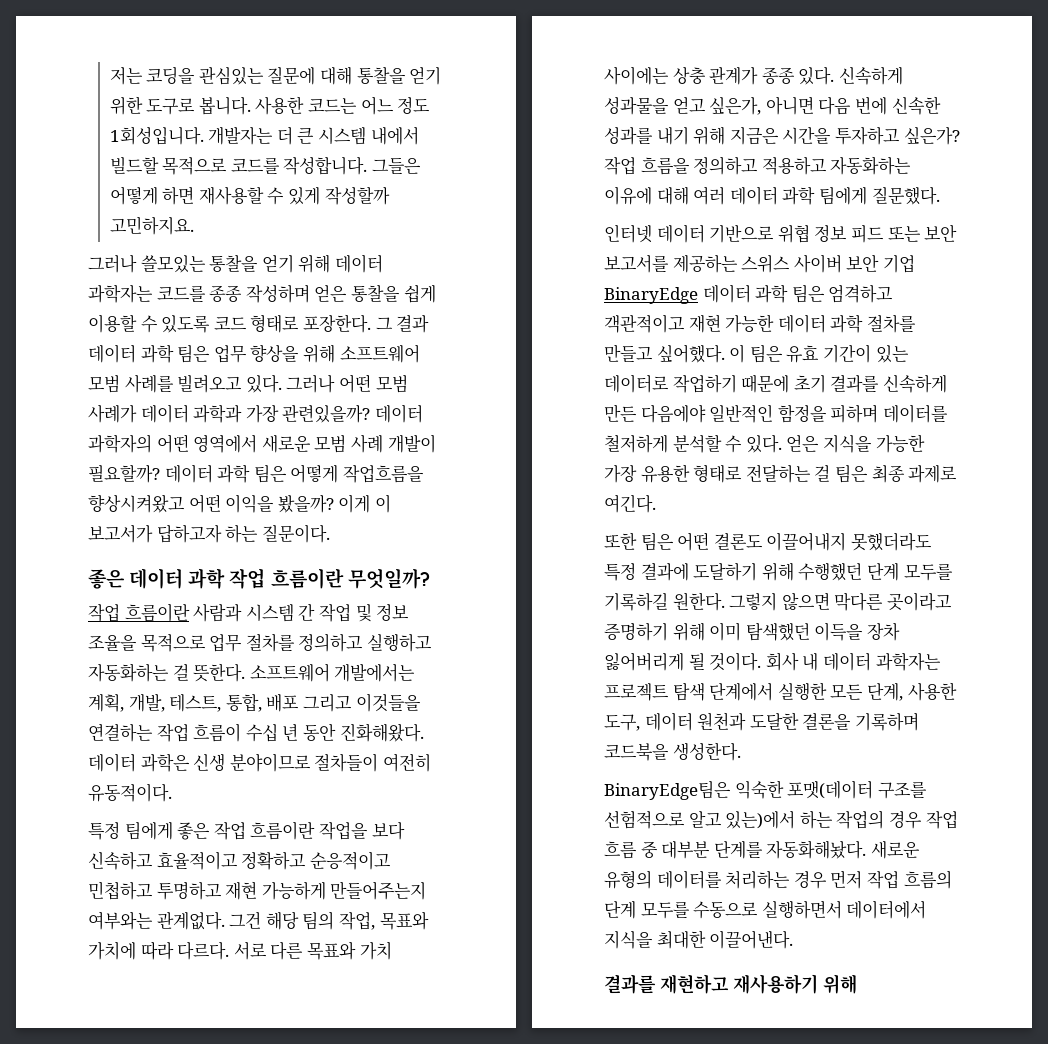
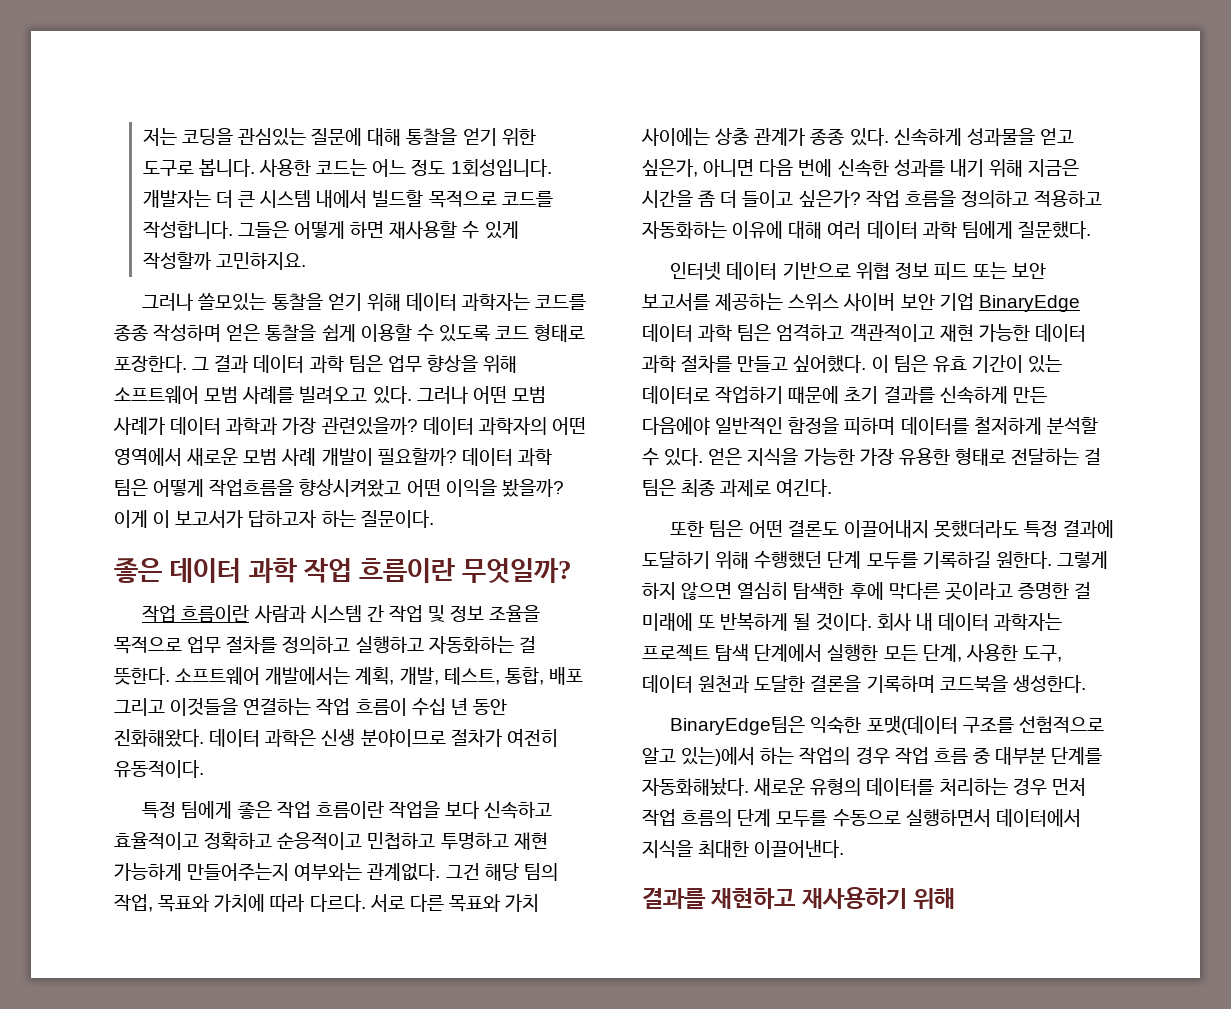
[314,753,379,772] 절차들이 -> [450,729,502,747] 절차가
[834,127,900,145] 투자하고 -> [698,190,794,208] 좀 더 들이고
[729,592,952,611] [604,622,900,641] [604,652,684,671] 그렇지 않으면 막다른 곳이라고 증명하기 위해 이미 탐색했던 이득을 장차 잃어버리게 -> [1056,551,1108,569] [642,582,1092,600] [642,612,789,631] 그렇게 하지 않으면 열심히 탐색한 후에 막다른 곳이라고 증명한 걸 미래에 또 반복하게

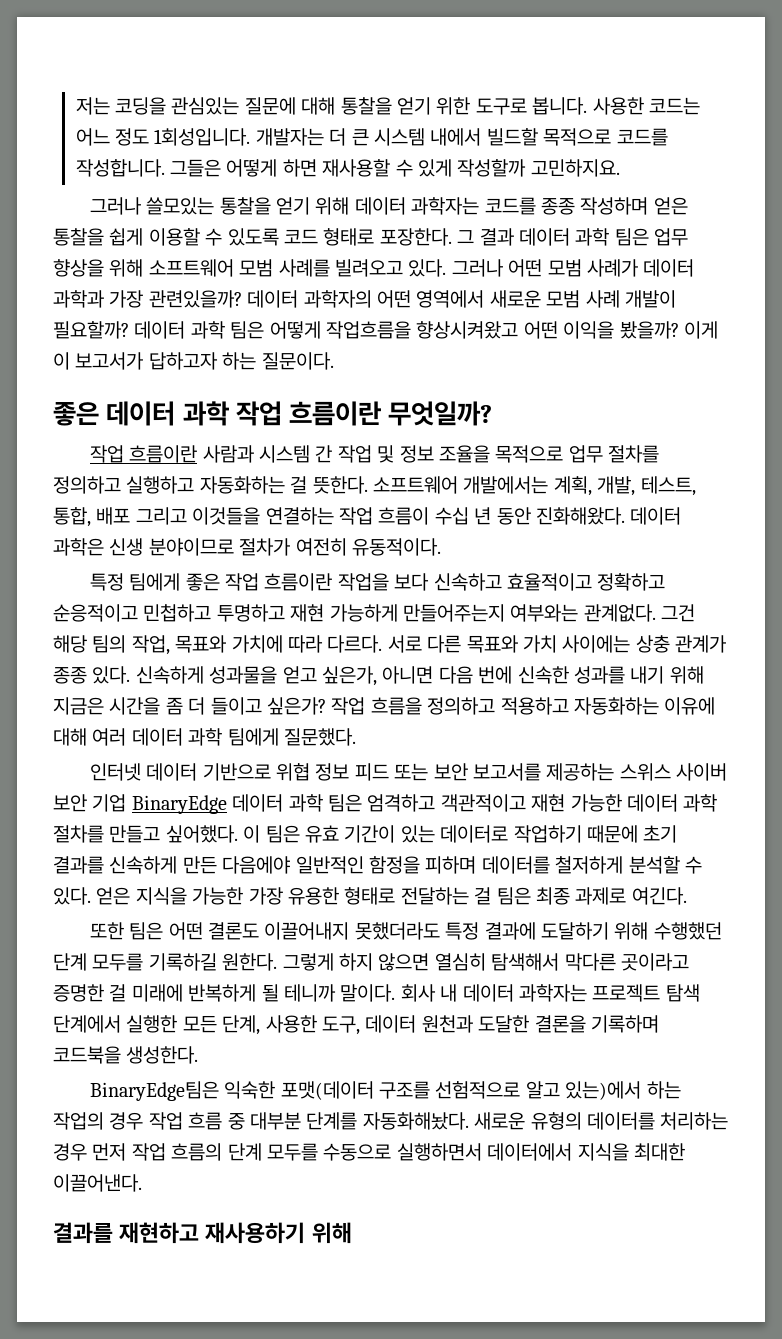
[793,582,884,600] 탐색한 후에 -> [491,953,560,971] 탐색해서
[698,615,716,628] 또 -> (183, 993) none
[815,613,872,631] 것이다. -> [284,984,396,1002] 테니까 말이다.

